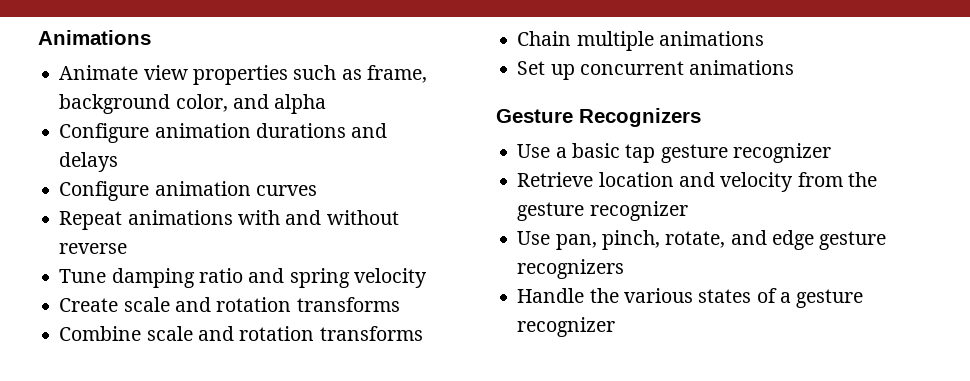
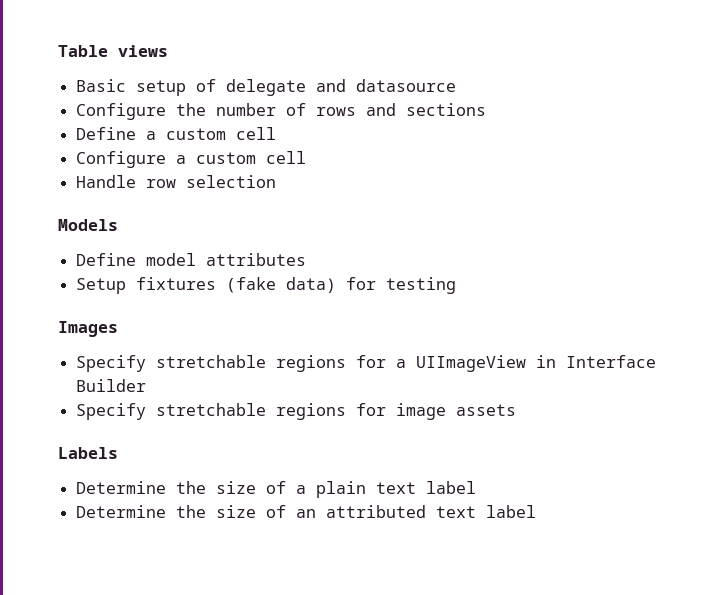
[38,30,151,45] [59,65,427,85] [59,94,327,114] [59,123,388,143] [59,152,119,172] [59,181,317,201] [59,210,399,230] [59,243,128,254] [59,268,427,288] [59,297,400,312] [59,326,423,341] [517,31,764,51] [517,60,795,80] [496,108,701,127] [517,143,831,163] [517,172,877,192] [517,201,688,221] [517,230,887,250] [517,259,625,279] [517,288,864,308] [517,317,616,337] Animations // Animate view properties such as frame, background color, and alpha // Configure animation durations and delays // Configure animation curves // Repeat animations with and without reverse // Tune damping ratio and spring velocity // Create scale and rotation transforms // Combine scale and rotation transforms // Chain multiple animations // Set up concurrent animations // Gesture Recognizers // Use a basic tap gesture recognizer // Retrieve location and velocity from the gesture recognizer // Use pan, pinch, rotate, and edge gesture recognizers // Handle the various states of a gesture recognizer -> [58,45,168,57] [76,79,457,96] [76,103,487,120] [76,127,277,140] [76,151,307,168] [76,175,277,188] [58,219,118,231] [76,253,307,266] [76,277,457,294] [58,321,118,337] [76,355,657,372] [76,379,147,392] [76,403,517,420] [58,447,118,459] [76,481,477,498] [76,505,537,518] Table views // Basic setup of delegate and datasource // Configure the number of rows and sections // Define a custom cell // Configure a custom cell // Handle row selection // Models // Define model attributes // Setup fixtures (fake data) for testing // Images // Specify stretchable regions for a UIImageView in Interface Builder // Specify stretchable regions for image assets // Labels // Determine the size of a plain text label // Determine the size of an attributed text label

